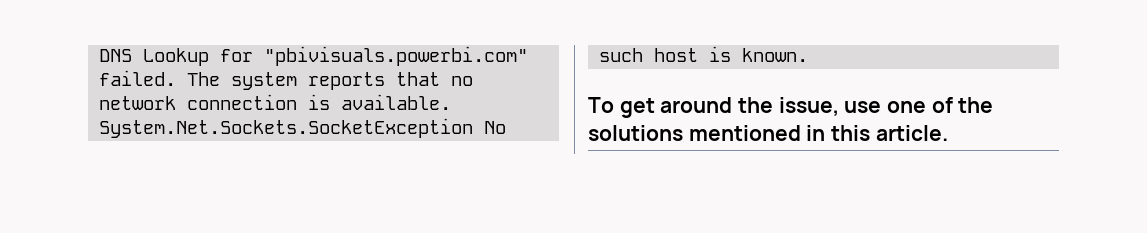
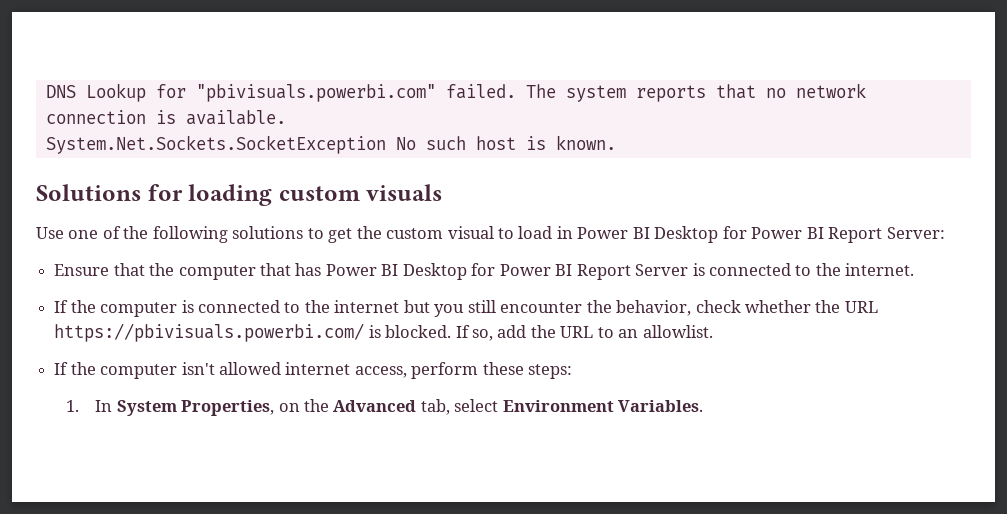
[588,97,994,118] [588,125,948,141] To get around the issue, use one of the solutions mentioned in this article. -> [36,184,443,206] [36,226,945,243] [54,263,915,280] [54,300,878,317] [54,323,713,342] [54,362,573,379] [65,399,704,416] Solutions for loading custom visuals // Use one of the following solutions to get the custom visual to load in Power BI Desktop for Power BI Report Server: // Ensure that the computer that has Power BI Desktop for Power BI Report Server is connected to the internet. // If the computer is connected to the internet but you still encounter the behavior, check whether the URL https://pbivisuals.powerbi.com/ is blocked. If so, add the URL to an allowlist. // If the computer isn't allowed internet access, perform these steps: // 1. In System Properties, on the Advanced tab, select Environment Variables.

